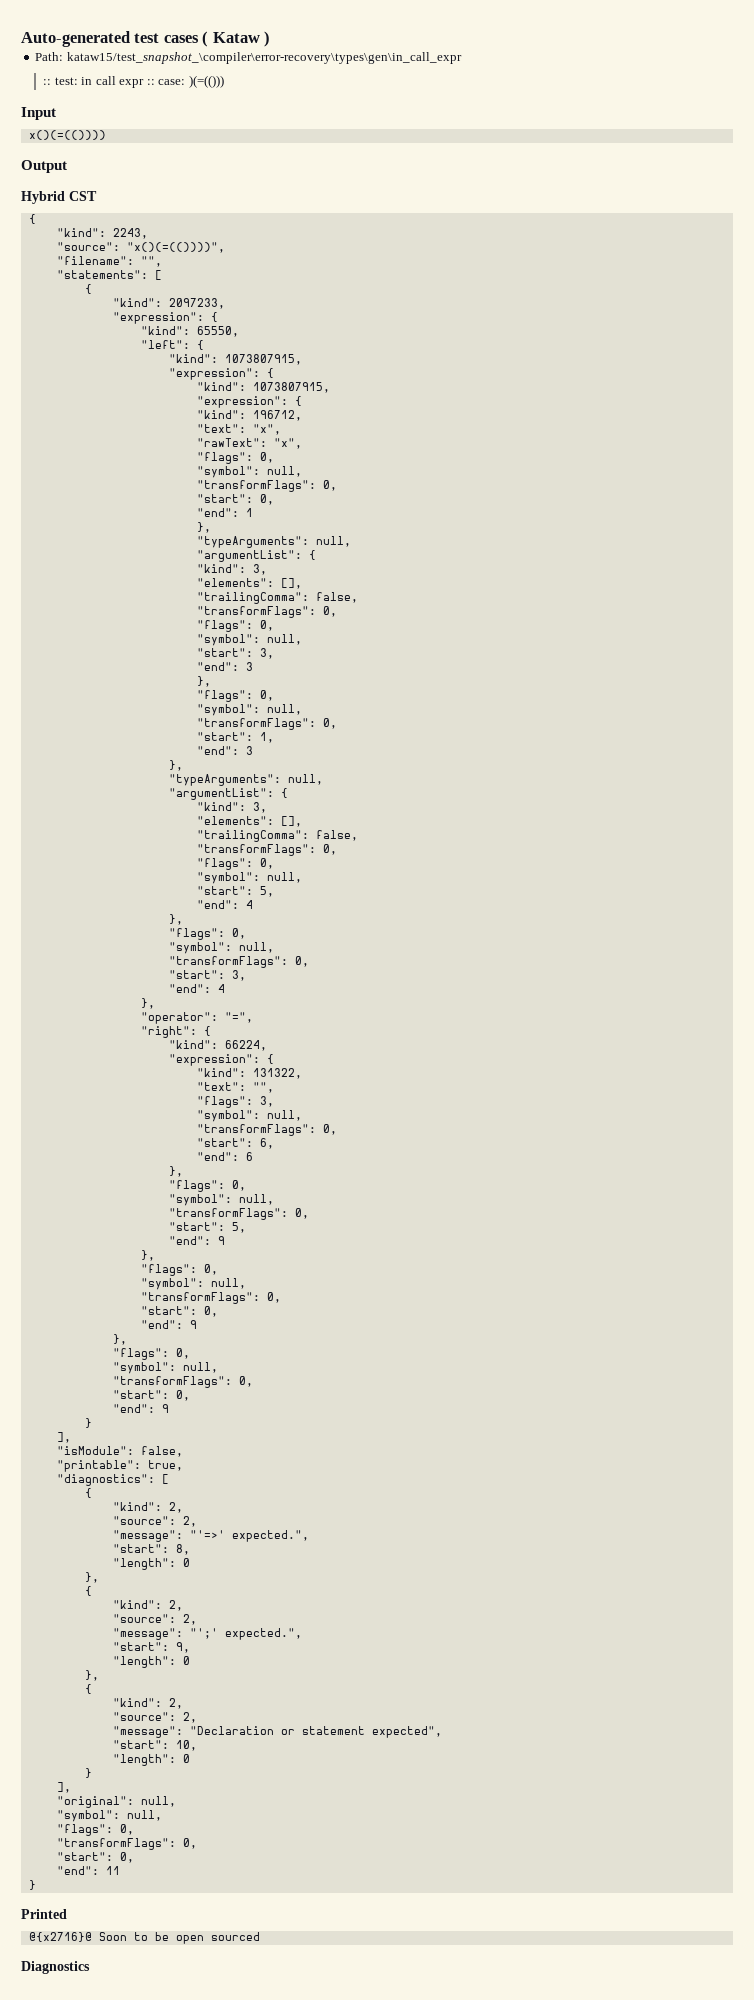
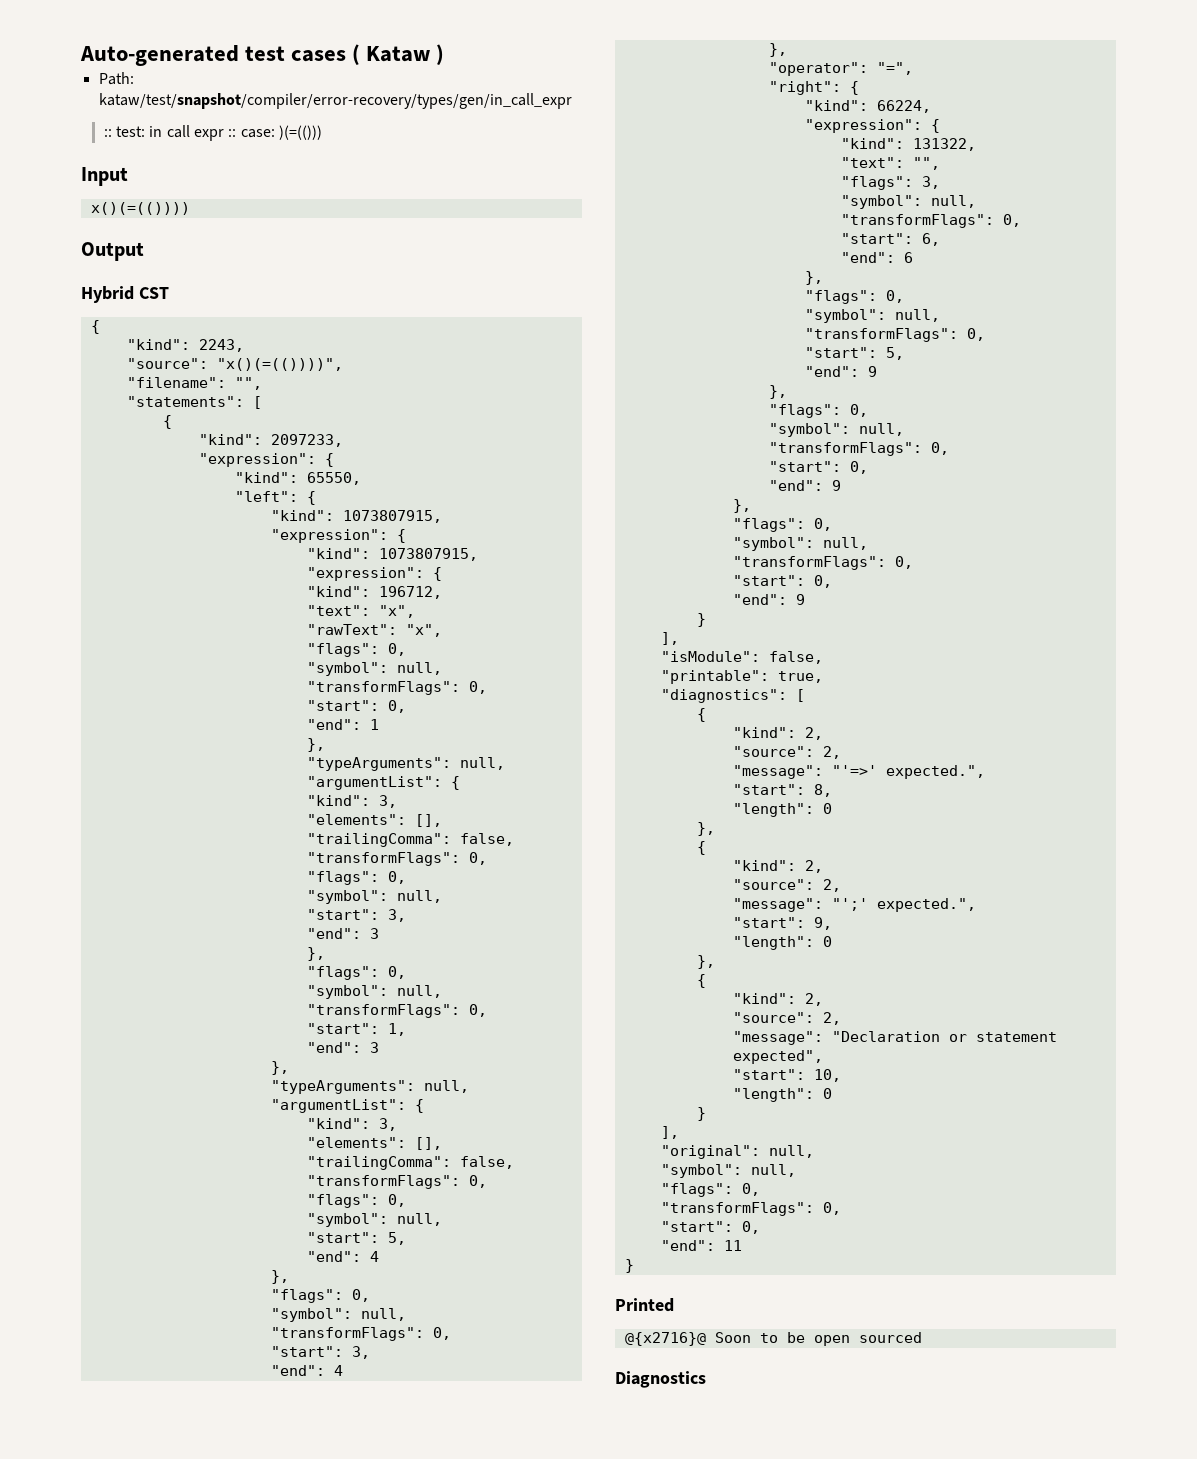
[66,52,462,64] kataw15/test_snapshot_\compiler\error-recovery\types\gen\in_call_expr -> [98,93,572,109] kataw/test/snapshot/compiler/error-recovery/types/gen/in_call_expr

